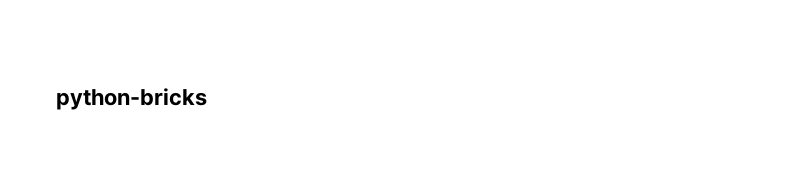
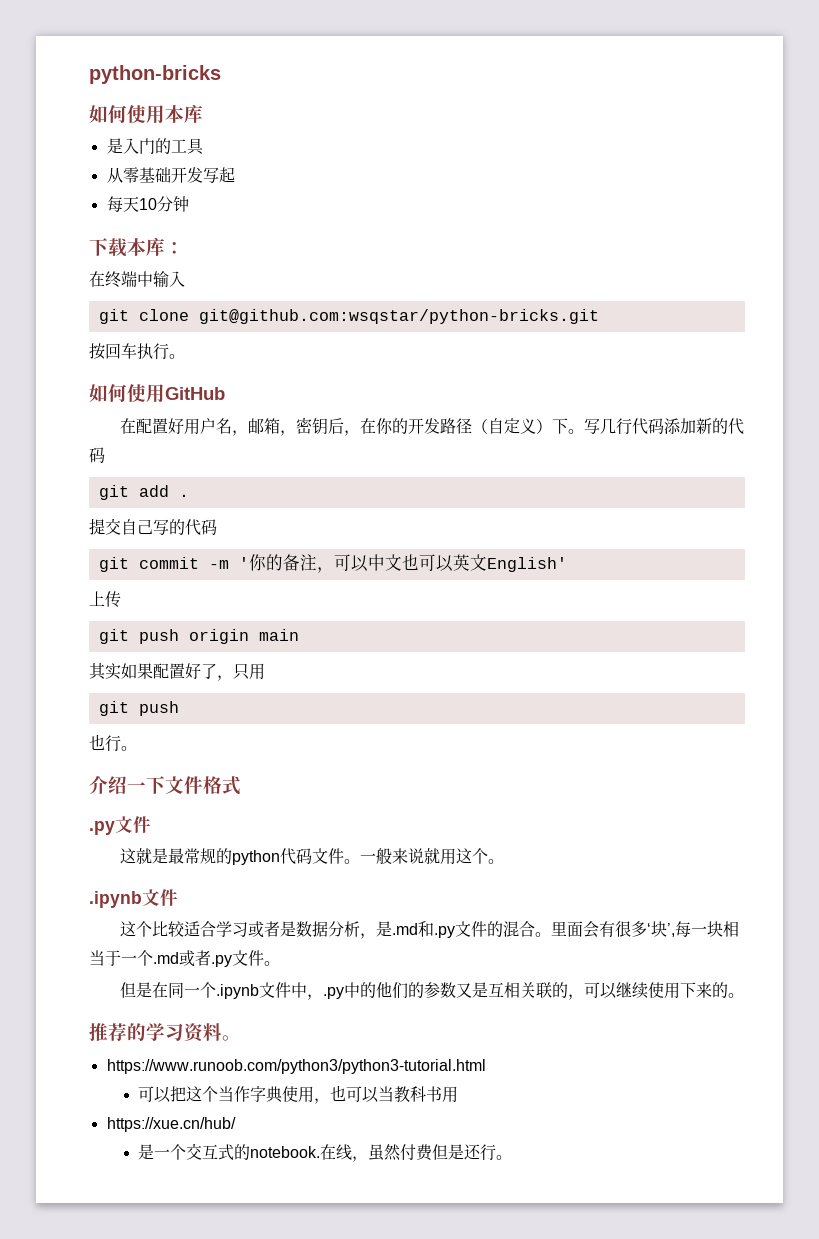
(207, 99) none -> [89,104,203,124] [106,138,204,155] [106,167,235,183] [106,196,189,213] [89,237,184,257] [89,271,185,288] [98,309,599,324] [89,343,185,360] [89,384,225,403] [119,417,744,436] [89,447,105,463] [98,485,189,500] [89,518,217,536] [98,554,567,573] [89,591,121,608] [98,629,299,644] [89,663,265,681] [98,701,179,716] [89,734,137,752] [89,776,241,795] [89,816,151,835] [119,848,504,865] [89,889,178,908] [119,921,739,939] [89,950,280,967] [119,982,744,1000] [89,1023,241,1042] [106,1059,486,1074] [138,1085,459,1104] [106,1117,236,1132] [138,1143,513,1162] // 如何使用本库 // 是入门的工具 // 从零基础开发写起 // 每天10分钟 // 下载本库： // 在终端中输入 // git clone git@github.com:wsqstar/python-bricks.git // 按回车执行。 // 如何使用GitHub // 在配置好用户名，邮箱，密钥后，在你的开发路径（自定义）下。写几行代码添加新的代码 // git add . // 提交自己写的代码 // git commit -m '你的备注，可以中文也可以英文English' // 上传 // git push origin main // 其实如果配置好了，只用 // git push // 也行。 // 介绍一下文件格式 // .py文件 // 这就是最常规的python代码文件。一般来说就用这个。 // .ipynb文件 // 这个比较适合学习或者是数据分析，是.md和.py文件的混合。里面会有很多‘块’,每一块相当于一个.md或者.py文件。 // 但是在同一个.ipynb文件中，.py中的他们的参数又是互相关联的，可以继续使用下来的。 // 推荐的学习资料。 // https://www.runoob.com/python3/python3-tutorial.html // 可以把这个当作字典使用，也可以当教科书用 // https://xue.cn/hub/ // 是一个交互式的notebook.在线，虽然付费但是还行。

